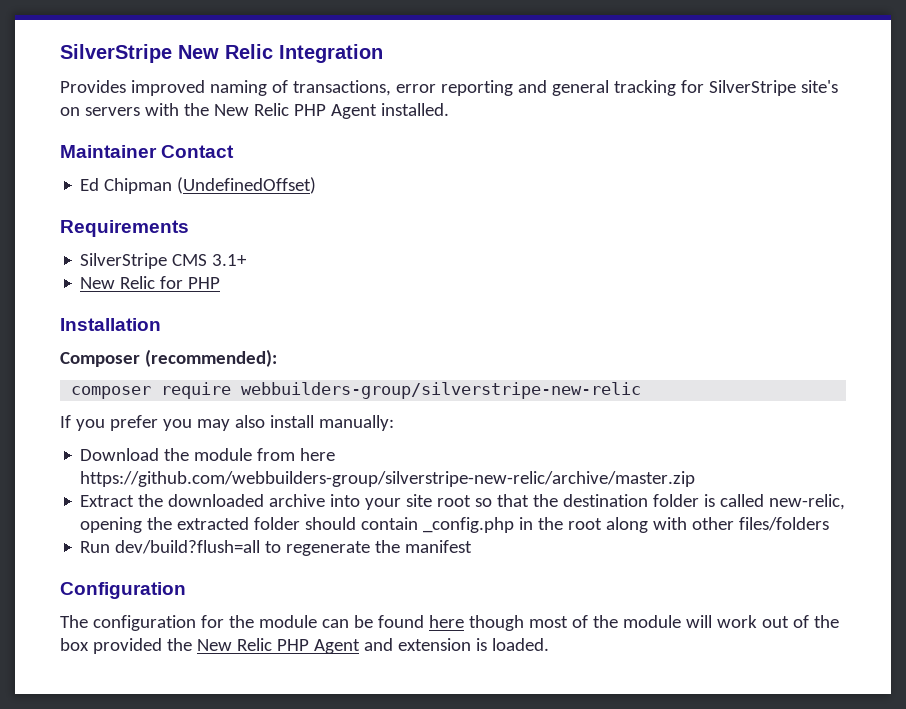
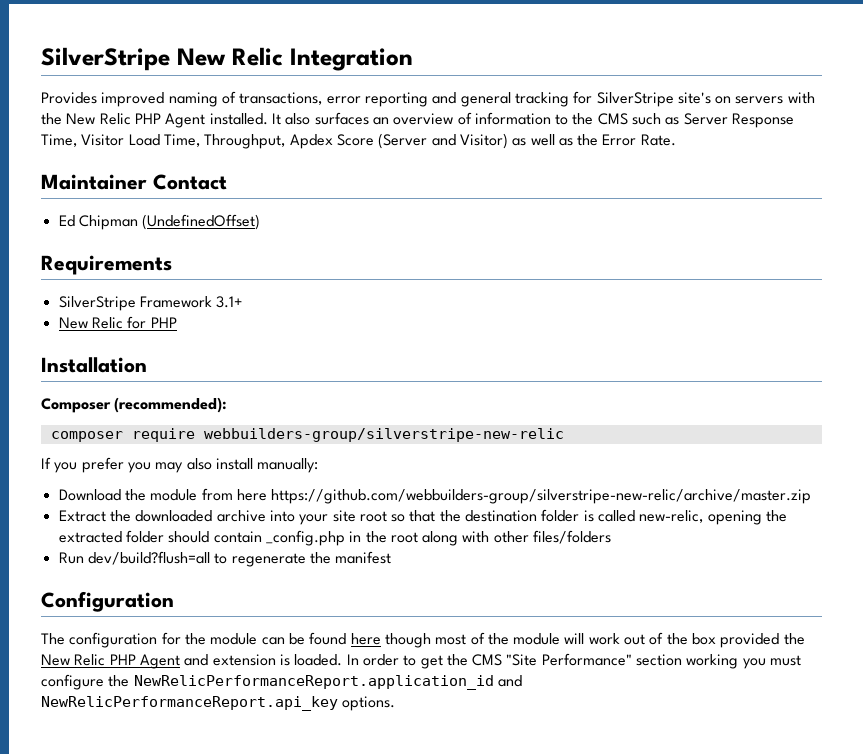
(449, 109) none -> [271,112,795,128] [41,133,676,149] It also surfaces an overview of information to the CMS such as Server Response Time, Visitor Load Time, Throughput, Apdex Score (Server and Visitor) as well as the Error Rate.
[172,254,208,266] CMS -> [139,296,212,308] Framework
(549, 644) none -> [346,653,802,669] [41,674,522,690] [41,696,396,711] In order to get the CMS "Site Performance" section working you must configure the NewRelicPerformanceReport.application_id and NewRelicPerformanceReport.api_key options.

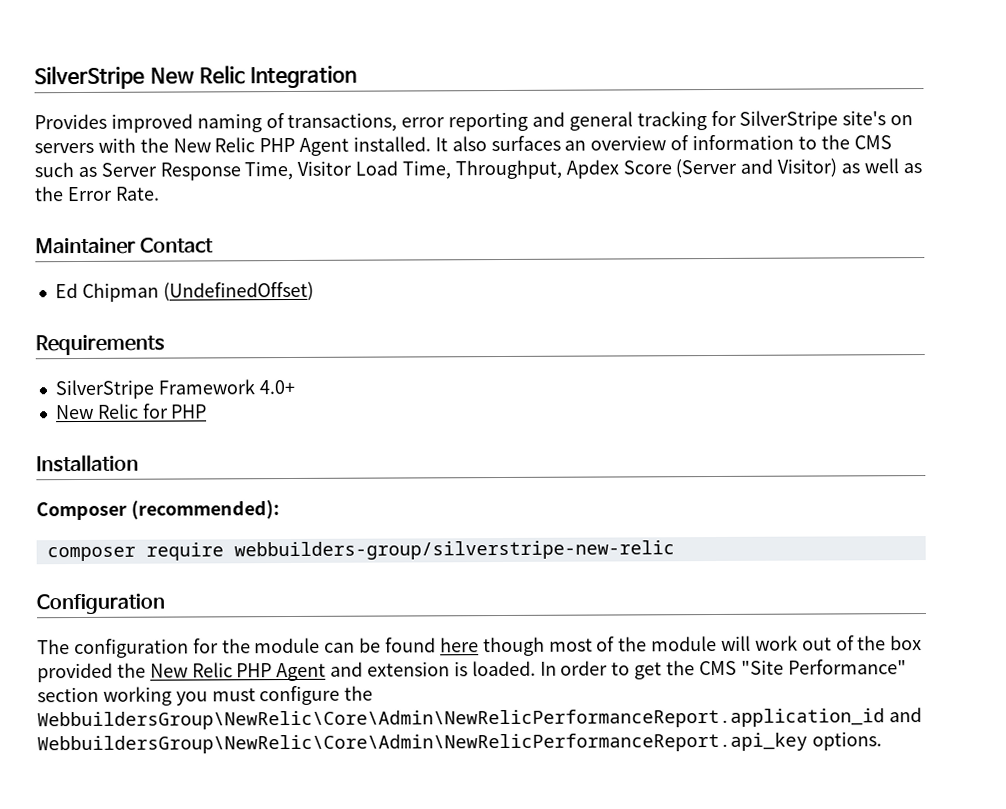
[216,296,244,308] 3.1+ -> [258,379,295,395] 4.0+
[41,457,319,473] [58,488,812,504] [58,509,788,525] [58,530,612,546] [58,551,392,567] // If you prefer you may also install manually: // Download the module from here https://github.com/webbuilders-group/silverstripe-new-relic/archive/master.zip // Extract the downloaded archive into your site root so that the destination folder is called new-relic, opening the extracted folder should contain _config.php in the root along with other files/folders // Run dev/build?flush=all to regenerate the manifest -> (675, 550) none
[133,675,522,690] [41,696,338,711] NewRelicPerformanceReport.application_id and NewRelicPerformanceReport.api_key -> [37,707,922,731] [37,732,808,755] WebbuildersGroup\NewRelic\Core\Admin\NewRelicPerformanceReport.application_id and WebbuildersGroup\NewRelic\Core\Admin\NewRelicPerformanceReport.api_key

